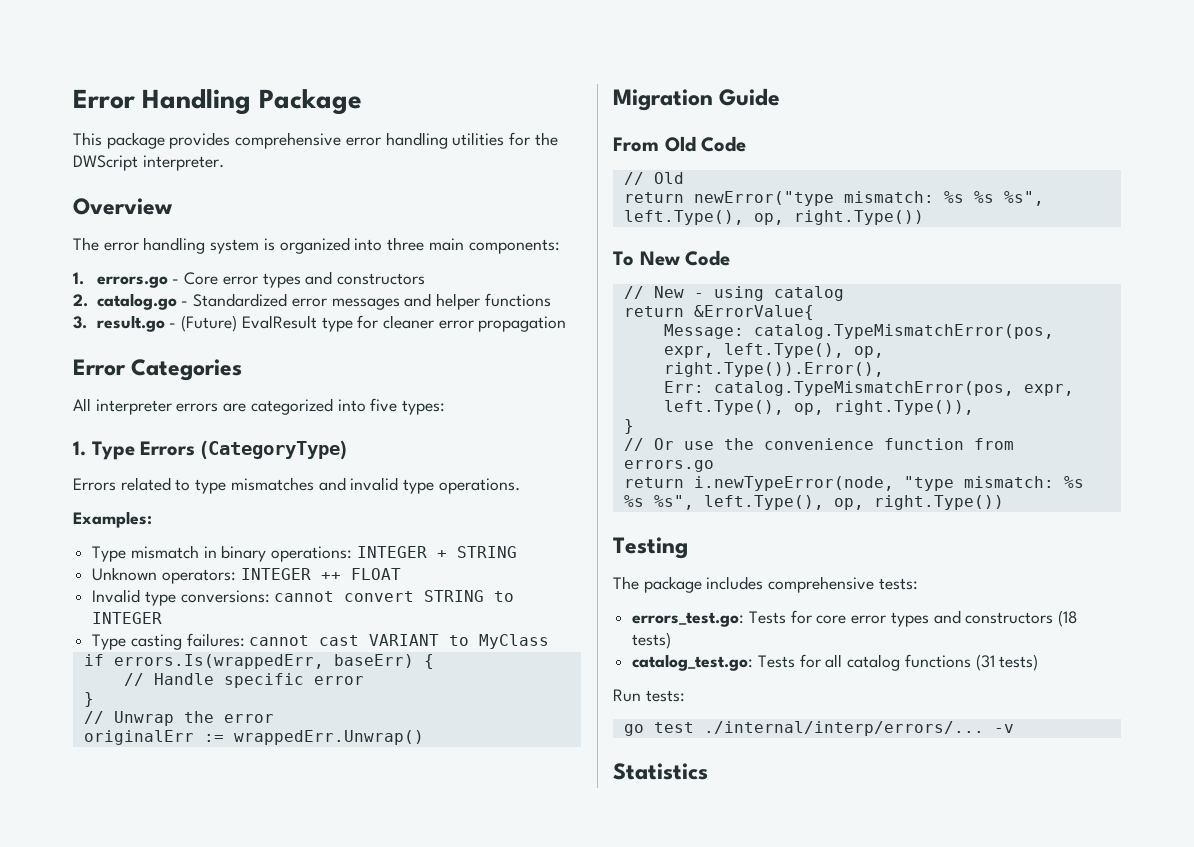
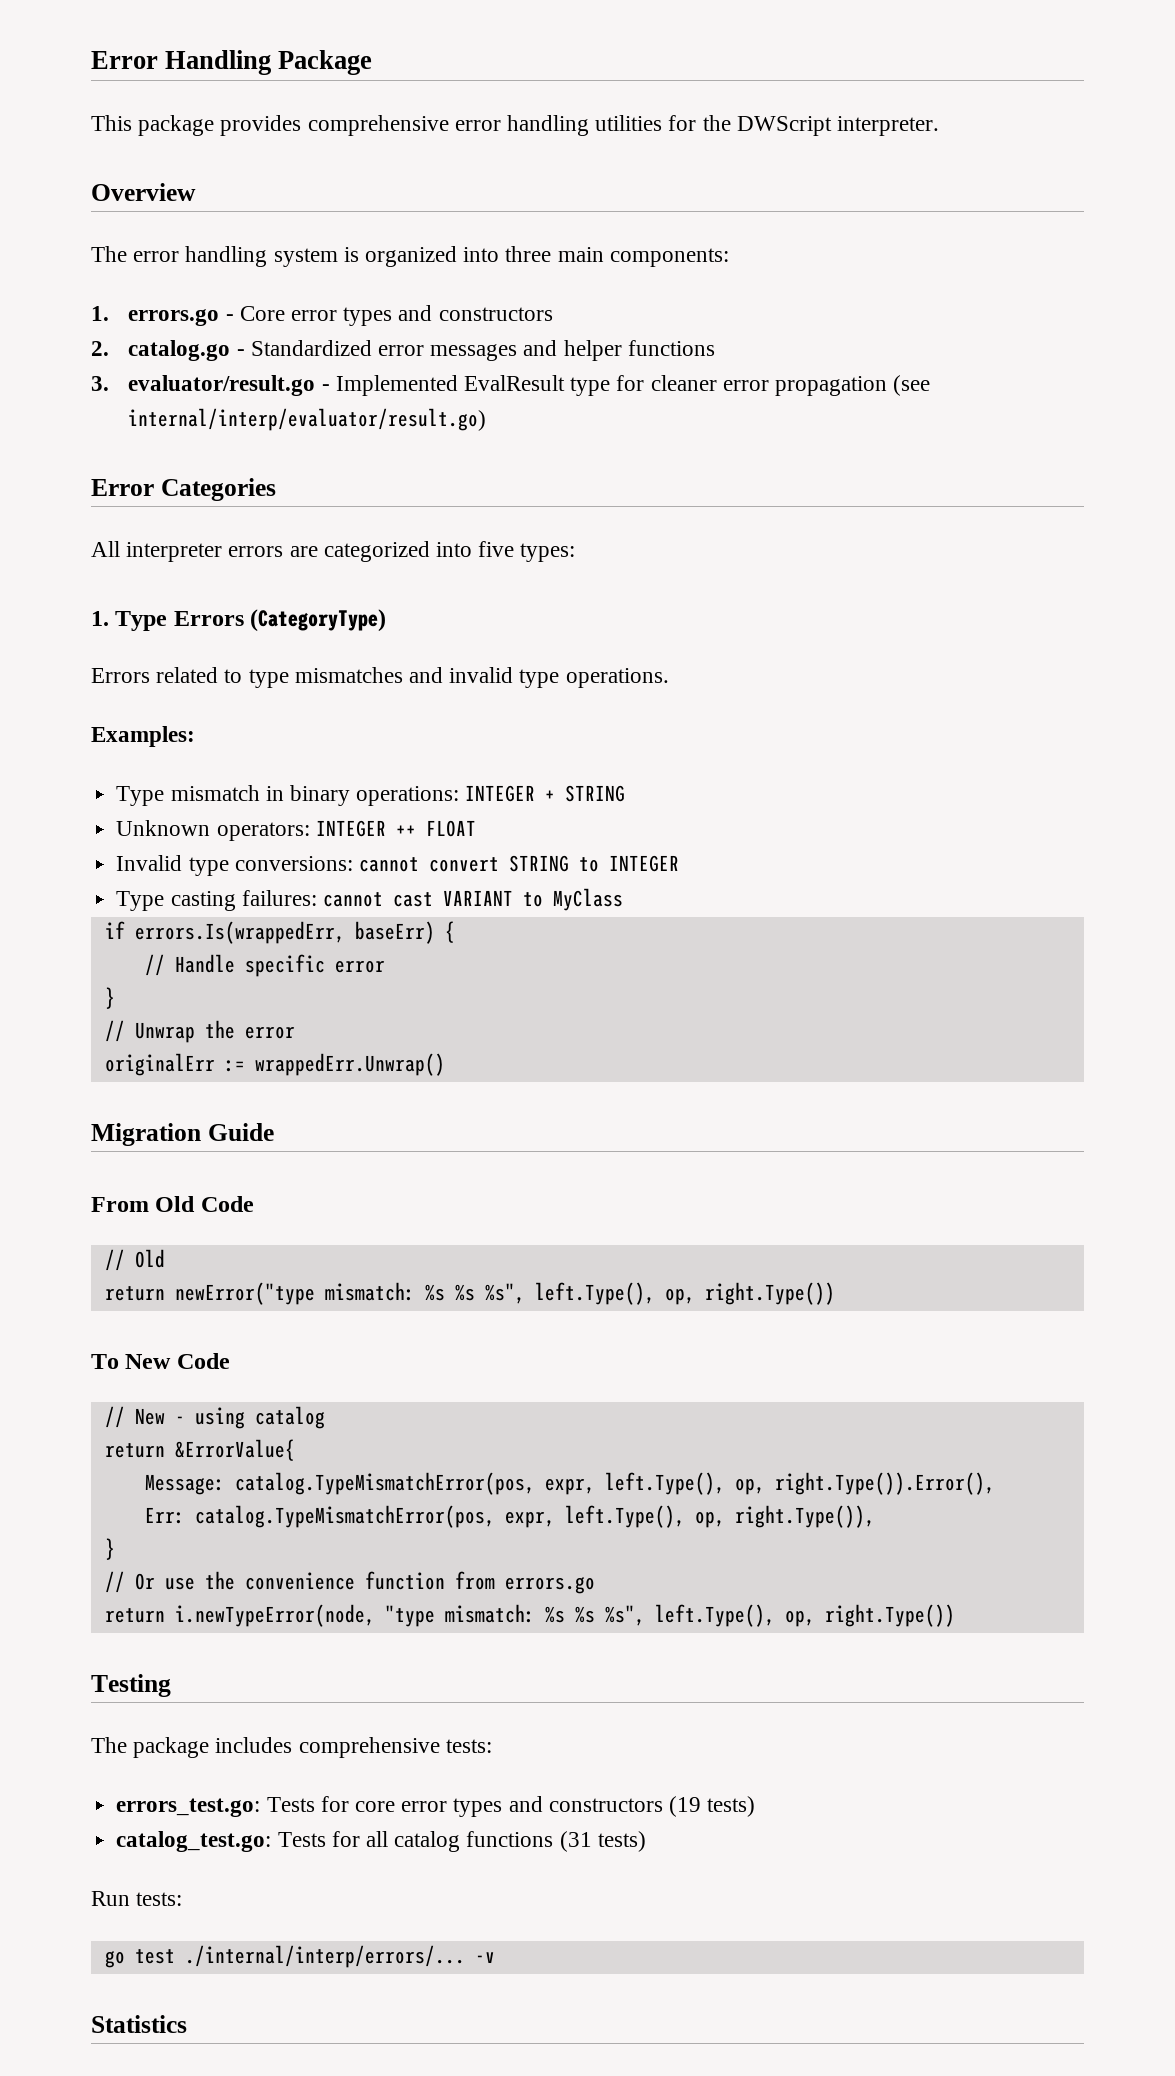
[96,315,238,332] result.go - (Future) -> [128,375,458,396] evaluator/result.go - Implemented
(567, 324) none -> [893,375,931,396] [128,408,487,431] (see internal/interp/evaluator/result.go)
[1058,610,1079,627] (18 -> [668,1796,701,1817] (19

